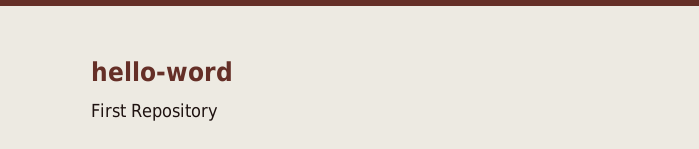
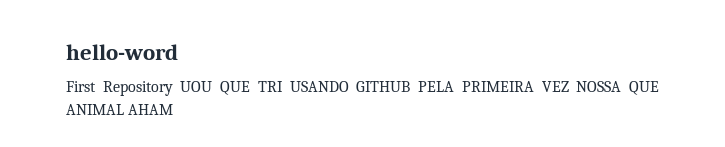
(218, 112) none -> [180,81,660,95] [66,104,174,115] UOU QUE TRI USANDO GITHUB PELA PRIMEIRA VEZ NOSSA QUE ANIMAL AHAM

